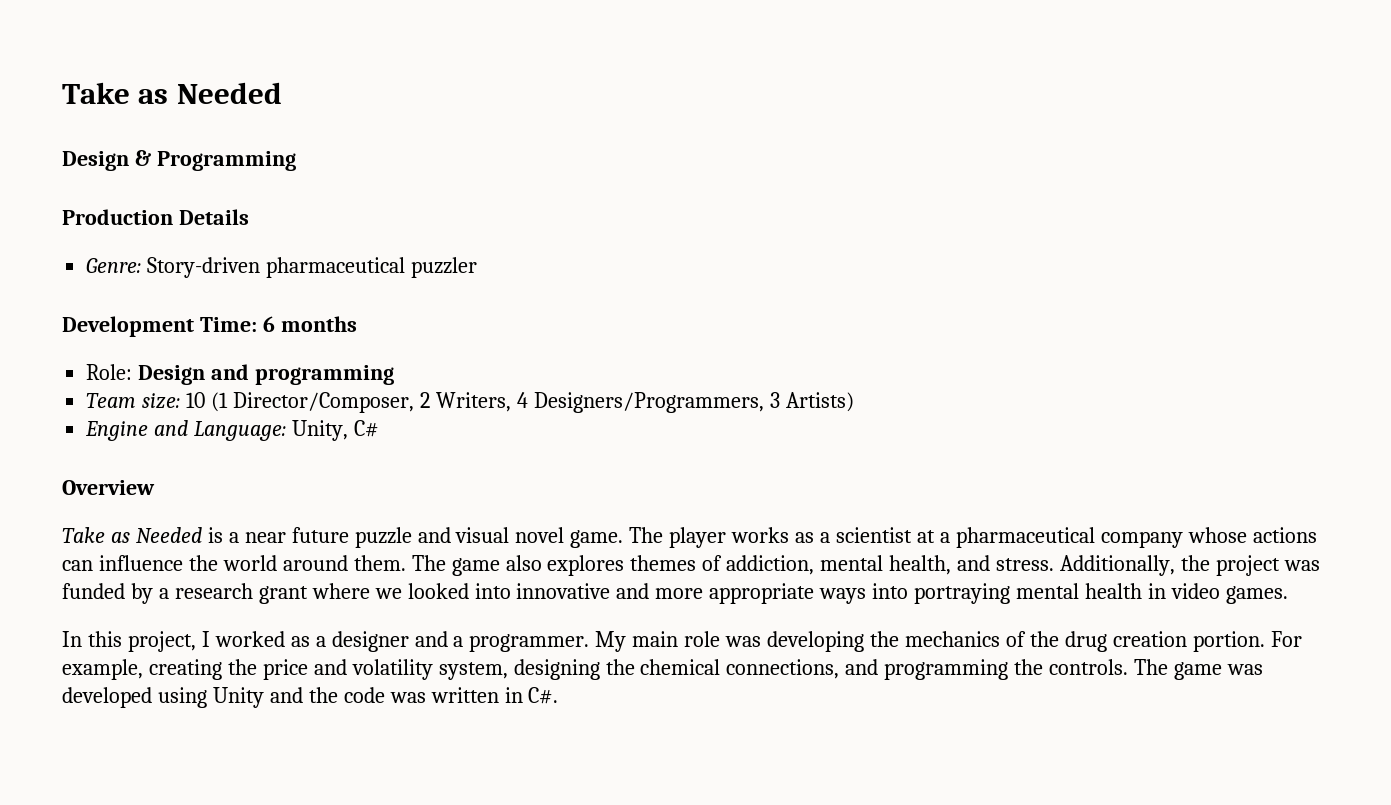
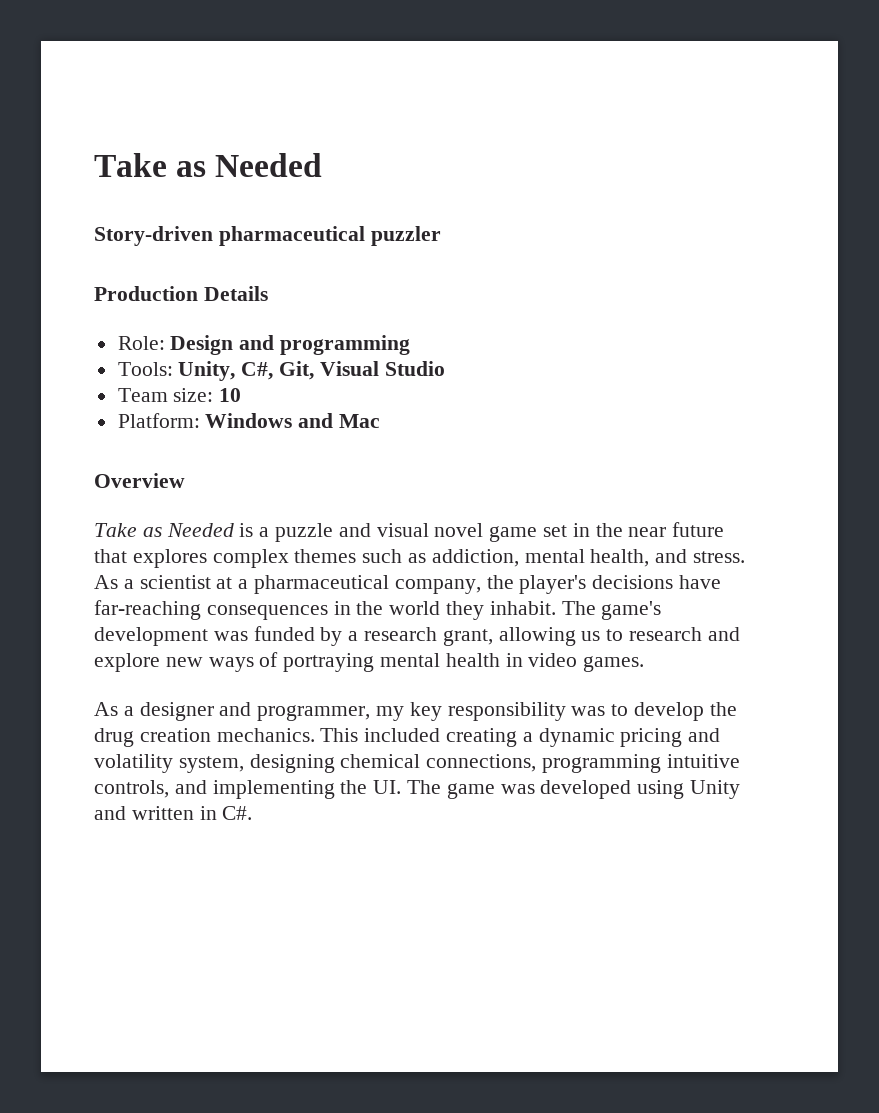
[62,150,296,171] [62,209,249,225] [86,258,142,273] Design & Programming // Production Details // Genre: -> (323, 165) none
[62,316,357,337] Development Time: 6 months -> [94,286,268,301] Production Details
[86,392,854,413] [85,420,379,441] Team size: 10 (1 Director/Composer, 2 Writers, 4 Designers/Programmers, 3 Artists) // Engine and Language: Unity, C# -> [117,361,445,381] [117,388,242,402] [117,413,381,428] Tools: Unity, C#, Git, Visual Studio // Team size: 10 // Platform: Windows and Mac
[244,527,349,543] near future -> (270, 532) none
[570,527,815,548] game. The player works as -> [489,522,725,542] [94,549,746,568] [94,575,118,589] game set in the near future that explores complex themes such as addiction, mental health, and stress. As
[1100,527,1317,548] [62,555,1280,576] company whose actions can influence the world around them. The game also explores themes of addiction, mental health, and stress. Additionally, the project -> [394,575,722,594] [94,600,662,620] [94,627,208,646] company, the player's decisions have far-reaching consequences in the world they inhabit. The game's development
[258,583,909,604] grant where we looked into innovative and more appropriate ways into -> [442,627,740,646] [94,652,279,672] grant, allowing us to research and explore new ways of
[62,631,1302,652] [62,659,308,680] In this project, I worked as a designer and a programmer. My main role was developing the mechanics of the drug creation portion. For example, creating the price -> [94,702,737,721] [94,728,683,747] As a designer and programmer, my key responsibility was to develop the drug creation mechanics. This included creating a dynamic pricing
[605,659,635,675] the -> (335, 763) none
[845,659,1129,680] and programming the controls. -> [542,754,740,773] [94,780,402,799] programming intuitive controls, and implementing the UI.
[308,687,426,703] the code was -> (126, 813) none

